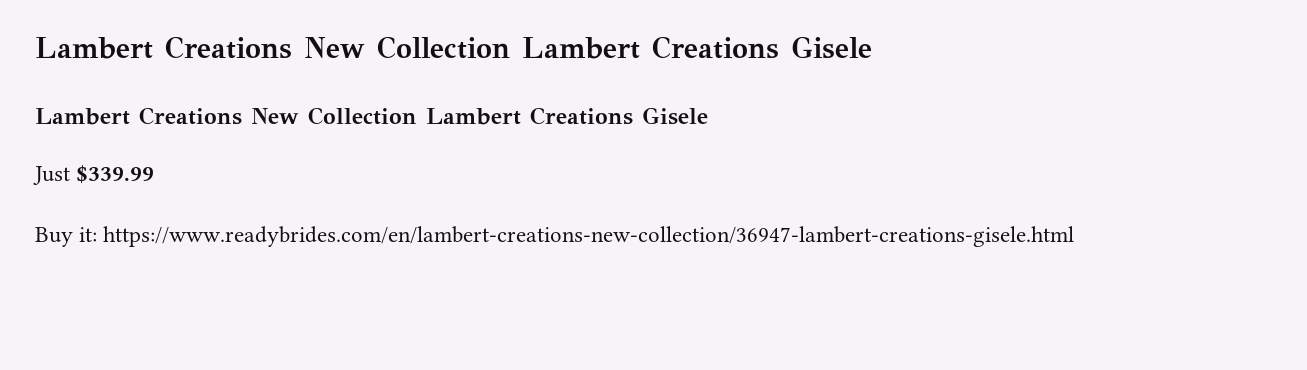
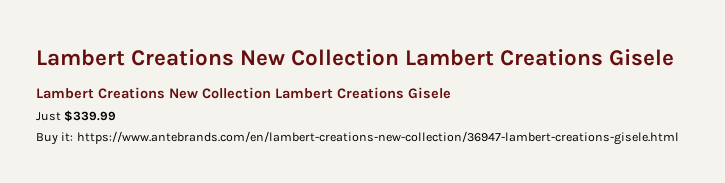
[103,226,1075,247] https://www.readybrides.com/en/lambert-creations-new-collection/36947-lambert-creations-gisele.html -> [76,131,679,145] https://www.antebrands.com/en/lambert-creations-new-collection/36947-lambert-creations-gisele.html

